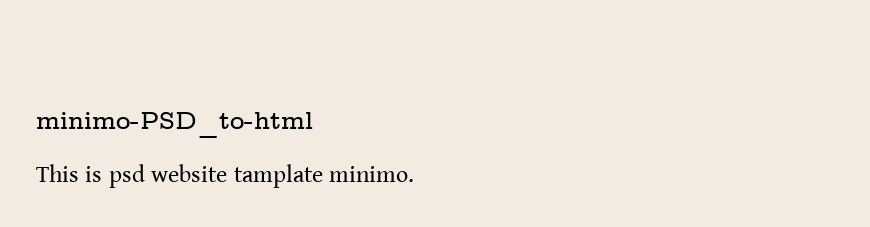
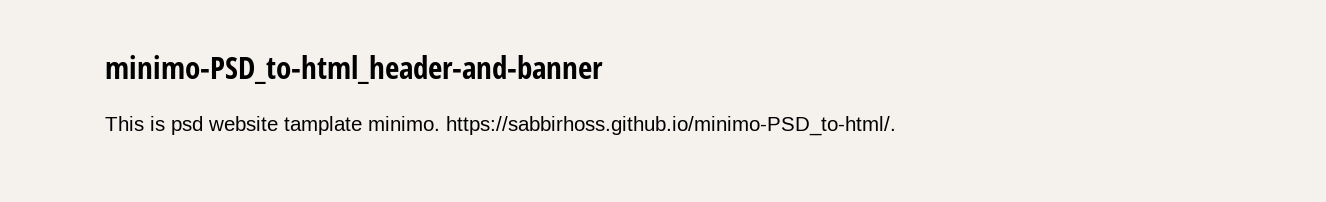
[36,112,313,138] minimo-PSD_to-html -> [105,55,603,84] minimo-PSD_to-html_header-and-banner
(415, 174) none -> [446,116,896,136] https://sabbirhoss.github.io/minimo-PSD_to-html/.

